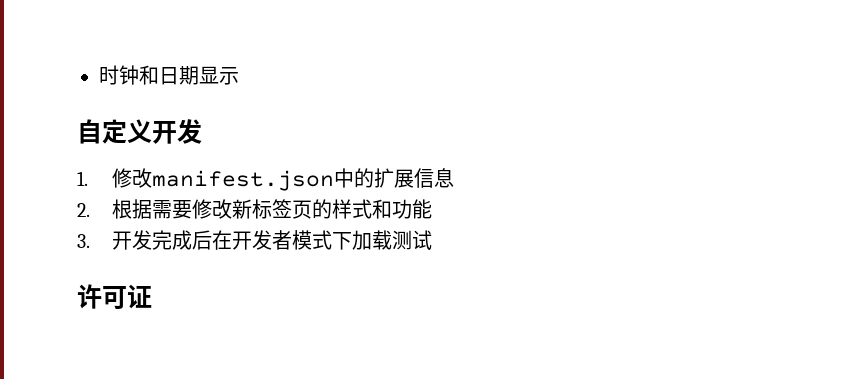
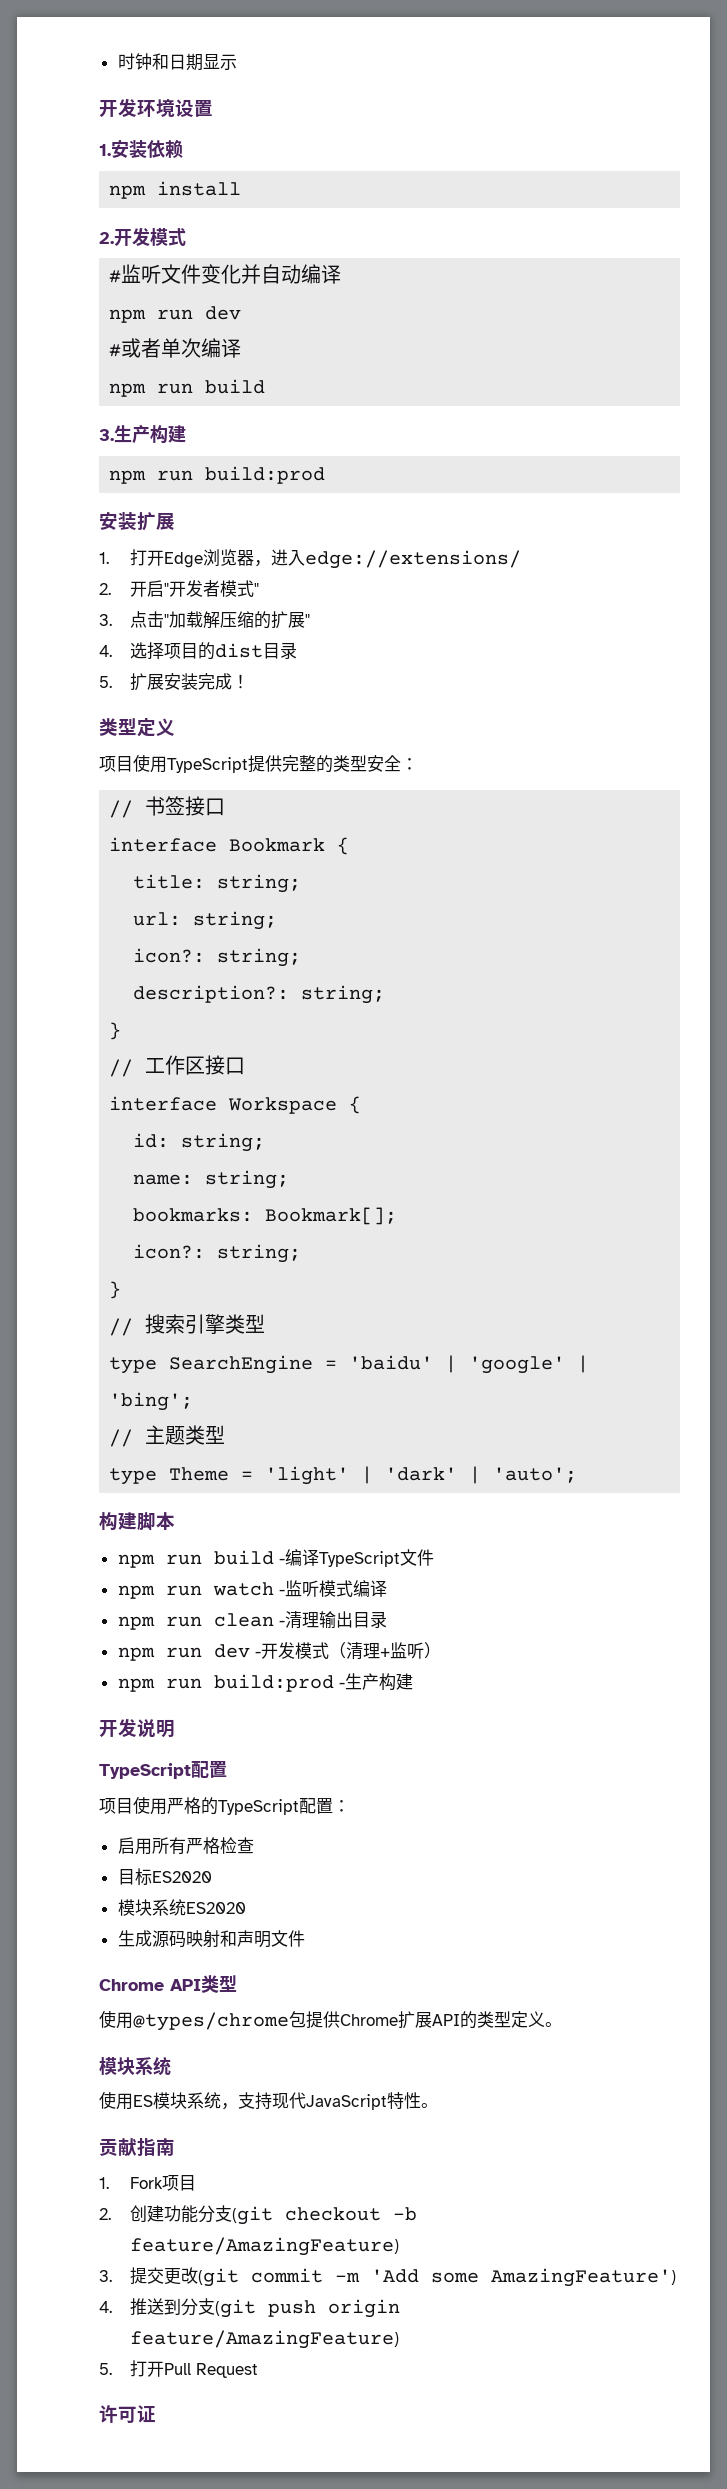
[77,119,202,144] [77,168,454,191] [77,199,432,219] [77,230,432,250] 自定义开发 // 1.修改manifest.json中的扩展信息 // 2.根据需要修改新标签页的样式和功能 // 3.开发完成后在开发者模式下加载测试 -> [99,98,213,118] [99,140,183,159] [109,181,242,199] [99,227,186,246] [109,264,342,284] [109,306,242,323] [109,338,242,358] [109,379,266,397] [99,425,186,444] [109,466,326,484] [99,512,175,531] [99,549,522,569] [99,580,260,597] [99,611,311,629] [99,642,298,660] [99,673,250,691] [99,718,175,737] [99,754,418,773] [109,796,226,818] [109,837,350,855] [133,874,302,893] [133,911,278,930] [133,948,302,967] [133,985,386,1004] [109,1022,122,1040] [109,1055,246,1077] [109,1096,362,1114] [133,1133,266,1152] [133,1170,290,1189] [133,1207,398,1225] [133,1244,302,1263] [109,1281,122,1299] [109,1314,266,1336] [109,1355,590,1374] [109,1392,194,1411] [109,1425,226,1447] [109,1466,578,1485] [99,1512,175,1531] [117,1549,434,1568] [117,1580,387,1599] [117,1611,387,1630] [117,1642,441,1661] [117,1673,413,1692] [99,1718,175,1738] [99,1761,227,1779] [99,1796,350,1815] [117,1837,254,1855] [117,1868,212,1886] [117,1899,246,1916] [117,1930,305,1948] [99,1975,237,1993] [99,2010,562,2031] [99,2056,171,2076] [99,2091,438,2110] [99,2137,175,2156] [99,2175,197,2191] [99,2205,418,2225] [130,2237,400,2256] [99,2267,677,2287] [99,2298,401,2318] [130,2330,400,2349] [99,2360,259,2378] 开发环境设置 // 1.安装依赖 // npm install // 2.开发模式 // #监听文件变化并自动编译 // npm run dev // #或者单次编译 // npm run build // 3.生产构建 // npm run build:prod // 安装扩展 // 1.打开Edge浏览器，进入edge://extensions/ // 2.开启"开发者模式" // 3.点击"加载解压缩的扩展" // 4.选择项目的dist目录 // 5.扩展安装完成！ // 类型定义 // 项目使用TypeScript提供完整的类型安全： // // 书签接口 // interface Bookmark { // title: string; // url: string; // icon?: string; // description?: string; // } // // 工作区接口 // interface Workspace { // id: string; // name: string; // bookmarks: Bookmark[]; // icon?: string; // } // // 搜索引擎类型 // type SearchEngine = 'baidu' | 'google' | 'bing'; // // 主题类型 // type Theme = 'light' | 'dark' | 'auto'; // 构建脚本 // npm run build -编译TypeScript文件 // npm run watch -监听模式编译 // npm run clean -清理输出目录 // npm run dev -开发模式（清理+监听） // npm run build:prod -生产构建 // 开发说明 // TypeScript配置 // 项目使用严格的TypeScript配置： // 启用所有严格检查 // 目标ES2020 // 模块系统ES2020 // 生成源码映射和声明文件 // Chrome API类型 // 使用@types/chrome包提供Chrome扩展API的类型定义。 // 模块系统 // 使用ES模块系统，支持现代JavaScript特性。 // 贡献指南 // 1. Fork项目 // 2.创建功能分支(git checkout -b feature/AmazingFeature) // 3.提交更改(git commit -m 'Add some AmazingFeature') // 4.推送到分支(git push origin feature/AmazingFeature) // 5.打开Pull Request

